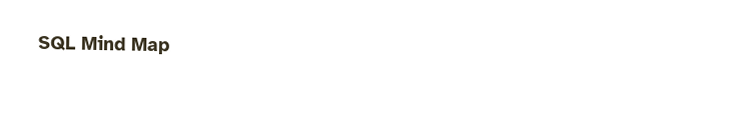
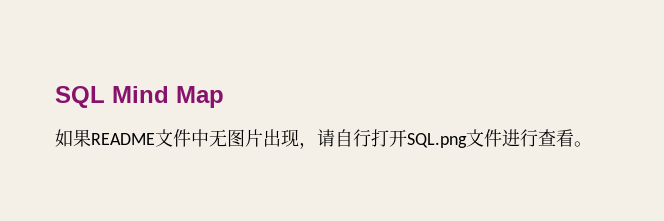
(170, 46) none -> [55,129,592,149] // 如果README文件中无图片出现，请自行打开SQL.png文件进行查看。

